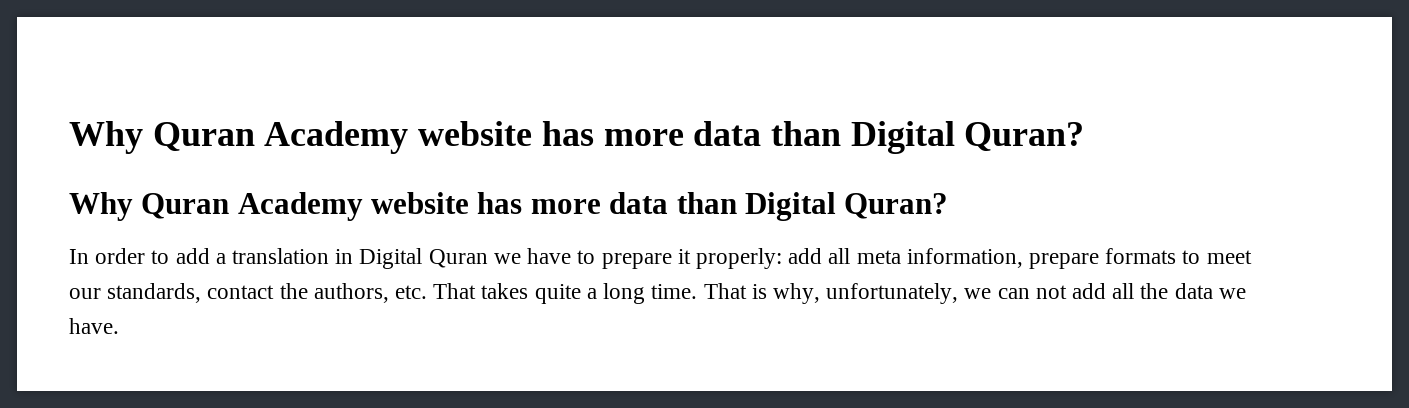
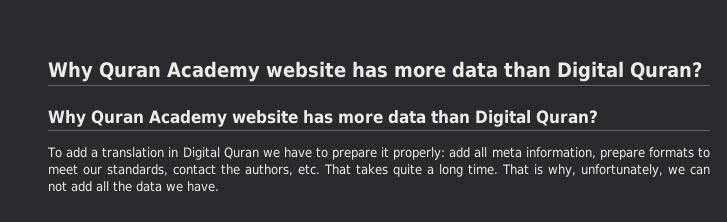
[69,248,170,264] In order to -> [47,147,62,158] To

